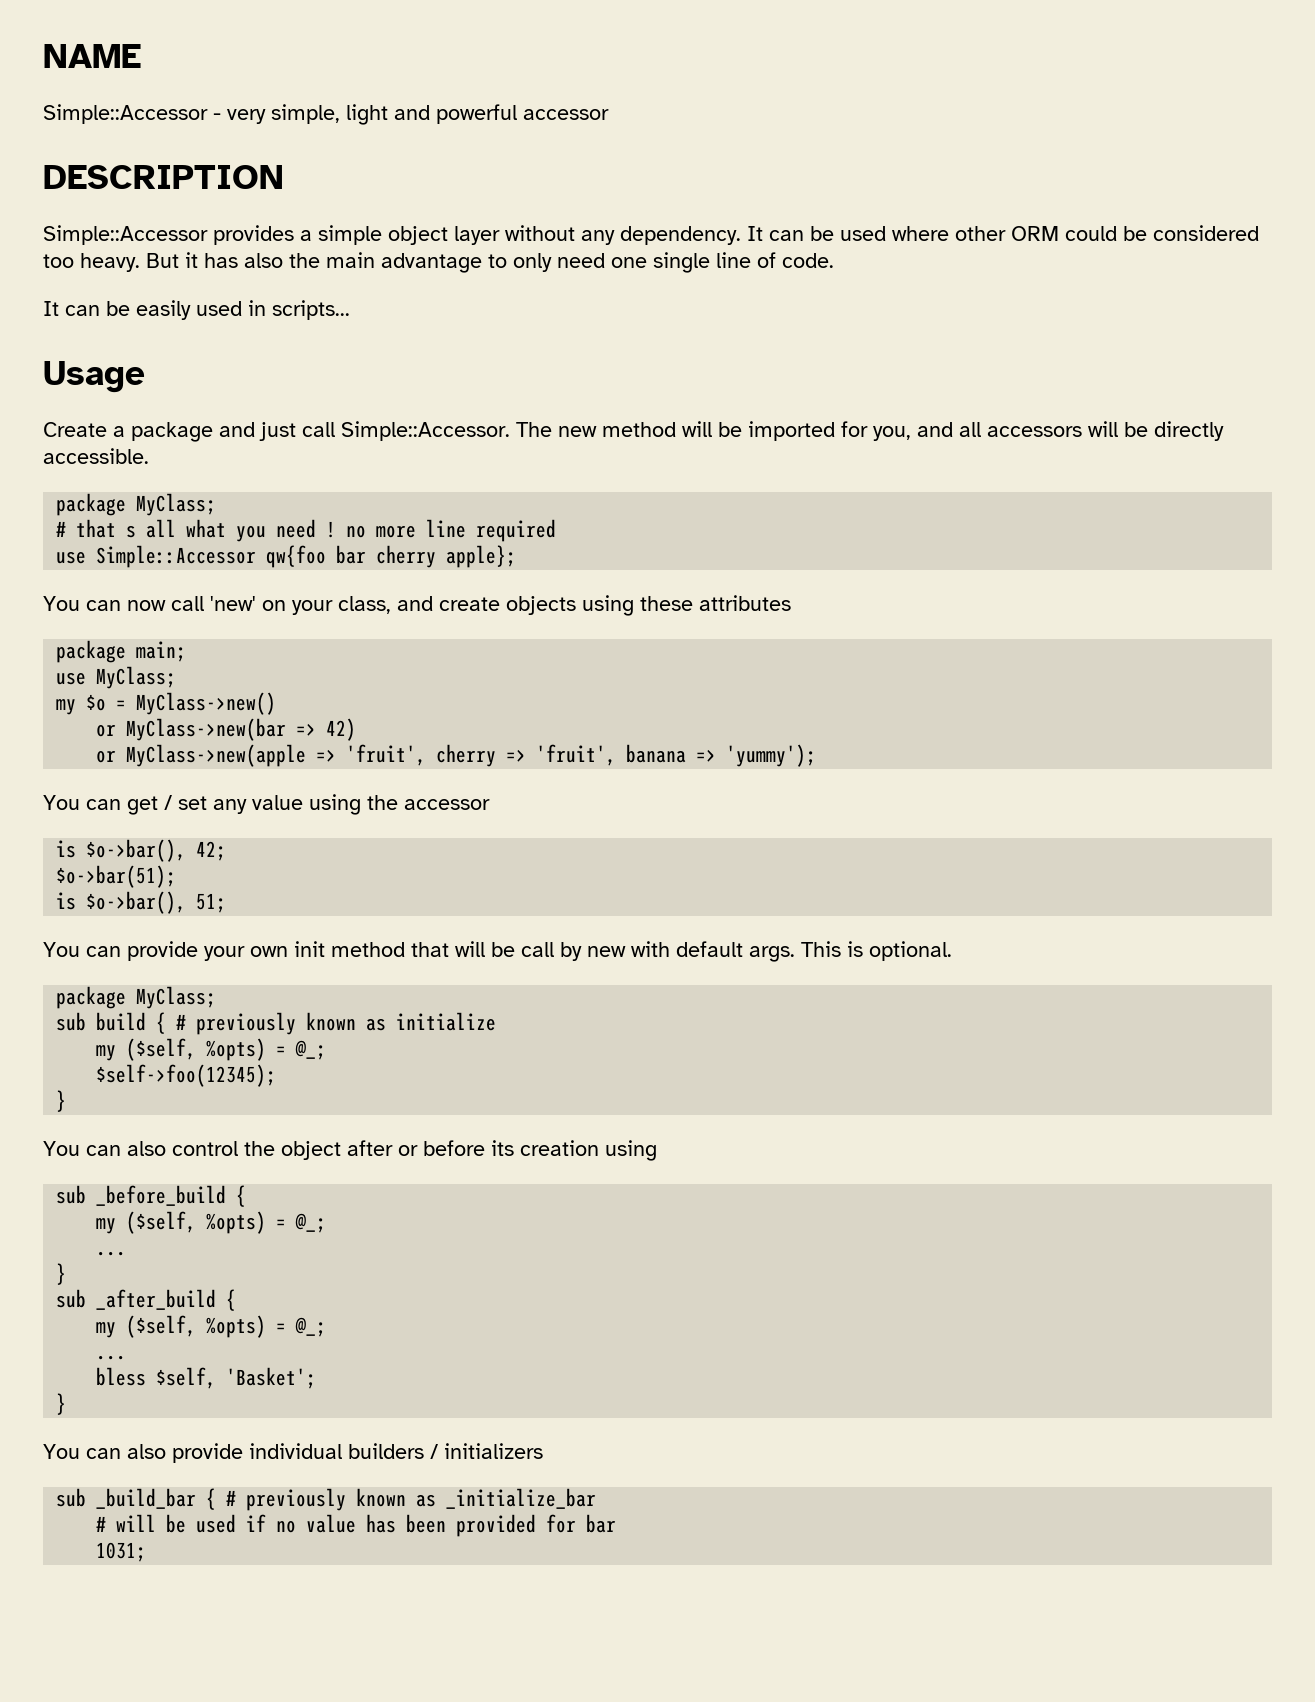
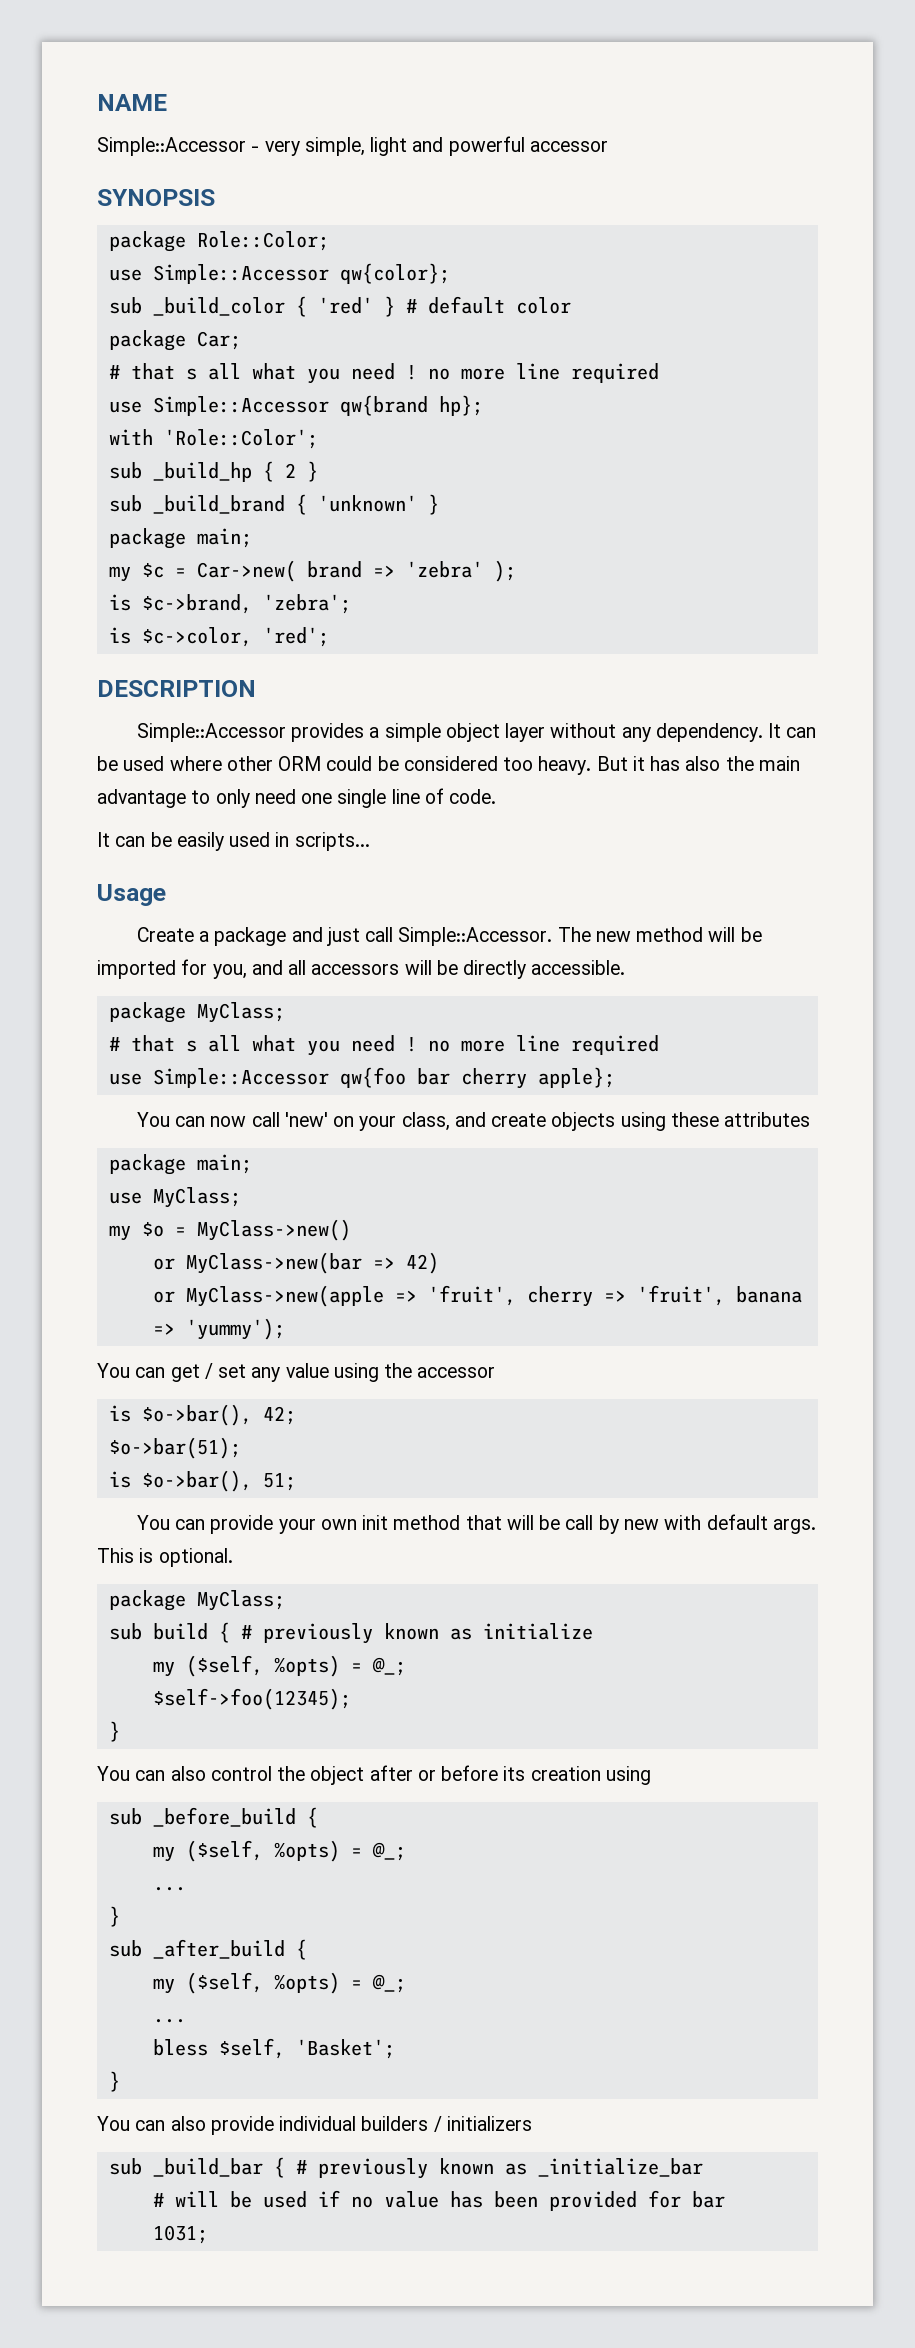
(609, 114) none -> [97,189,215,206] [108,231,329,252] [108,263,450,284] [108,296,571,317] [108,330,241,351] [108,363,659,384] [108,395,483,416] [108,429,318,449] [108,461,318,482] [108,494,439,515] [108,528,252,549] [108,560,516,582] [108,594,351,614] [108,627,329,647] // SYNOPSIS // package Role::Color; // use Simple::Accessor qw{color}; // sub _build_color { 'red' } # default color // package Car; // # that s all what you need ! no more line required // use Simple::Accessor qw{brand hp}; // with 'Role::Color'; // sub _build_hp { 2 } // sub _build_brand { 'unknown' } // package main; // my $c = Car->new( brand => 'zebra' ); // is $c->brand, 'zebra'; // is $c->color, 'red';

